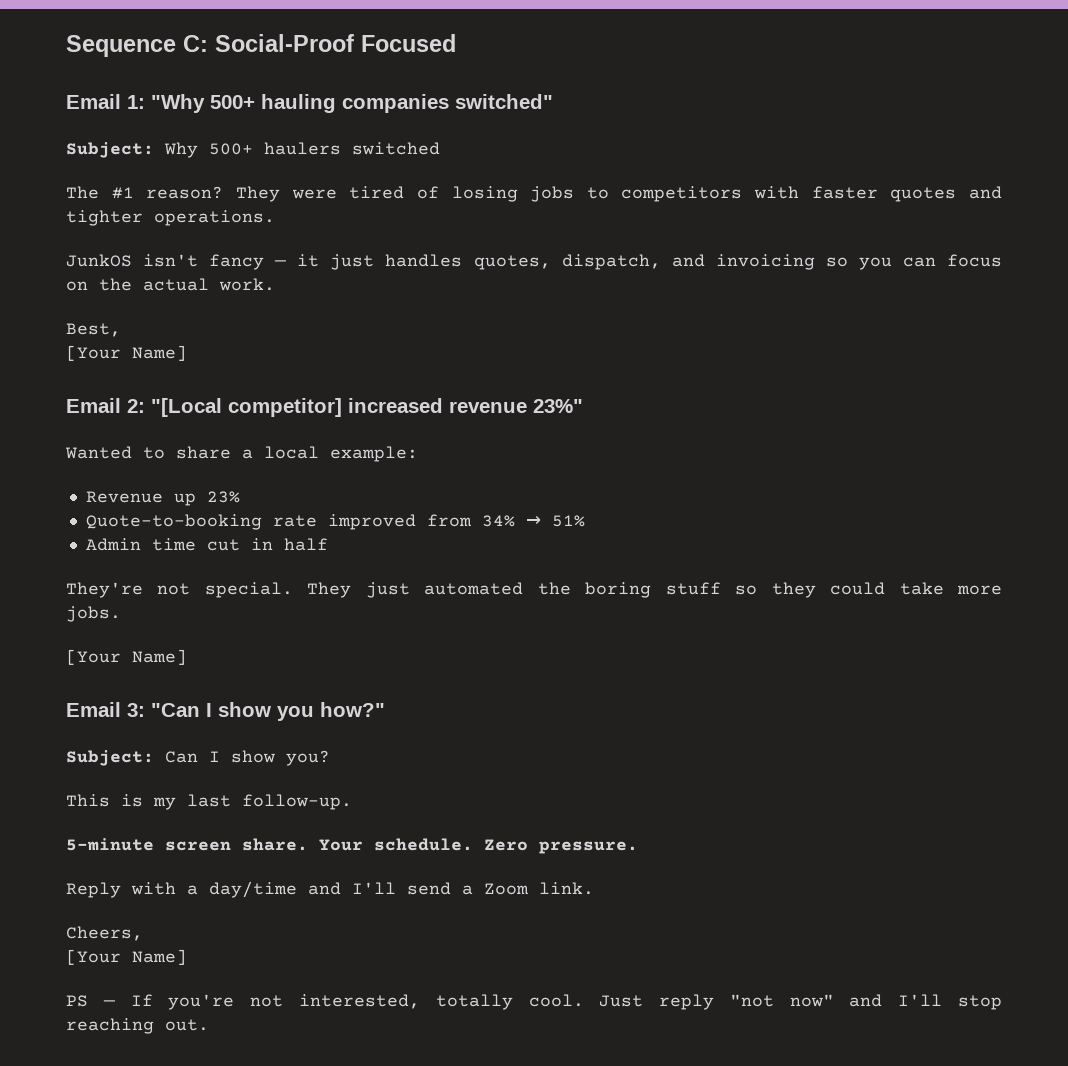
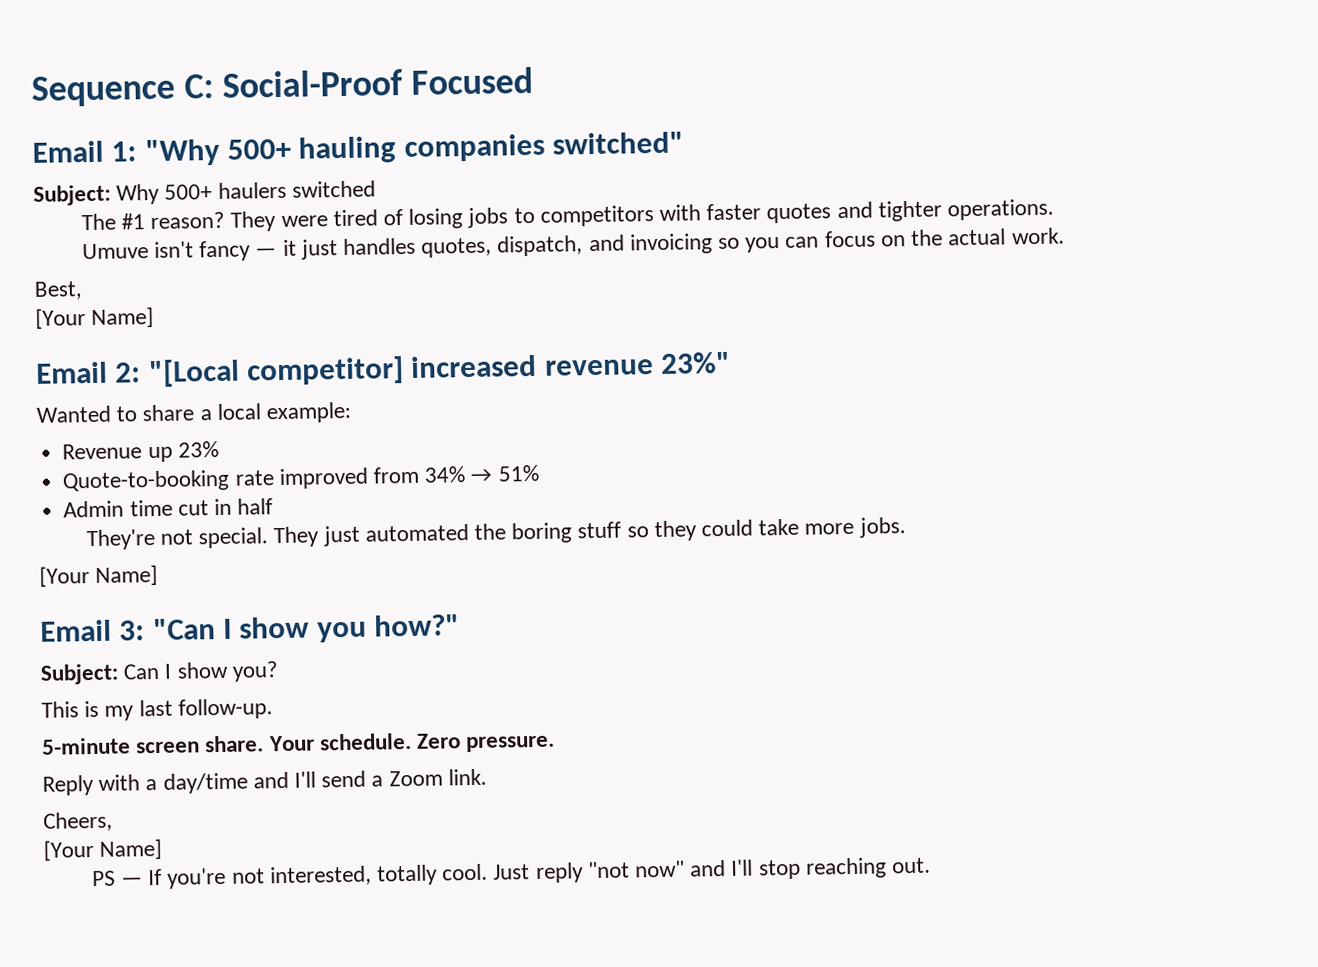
[66,254,132,267] JunkOS -> [81,243,149,260] Umuve

